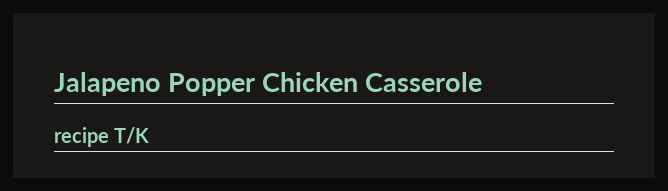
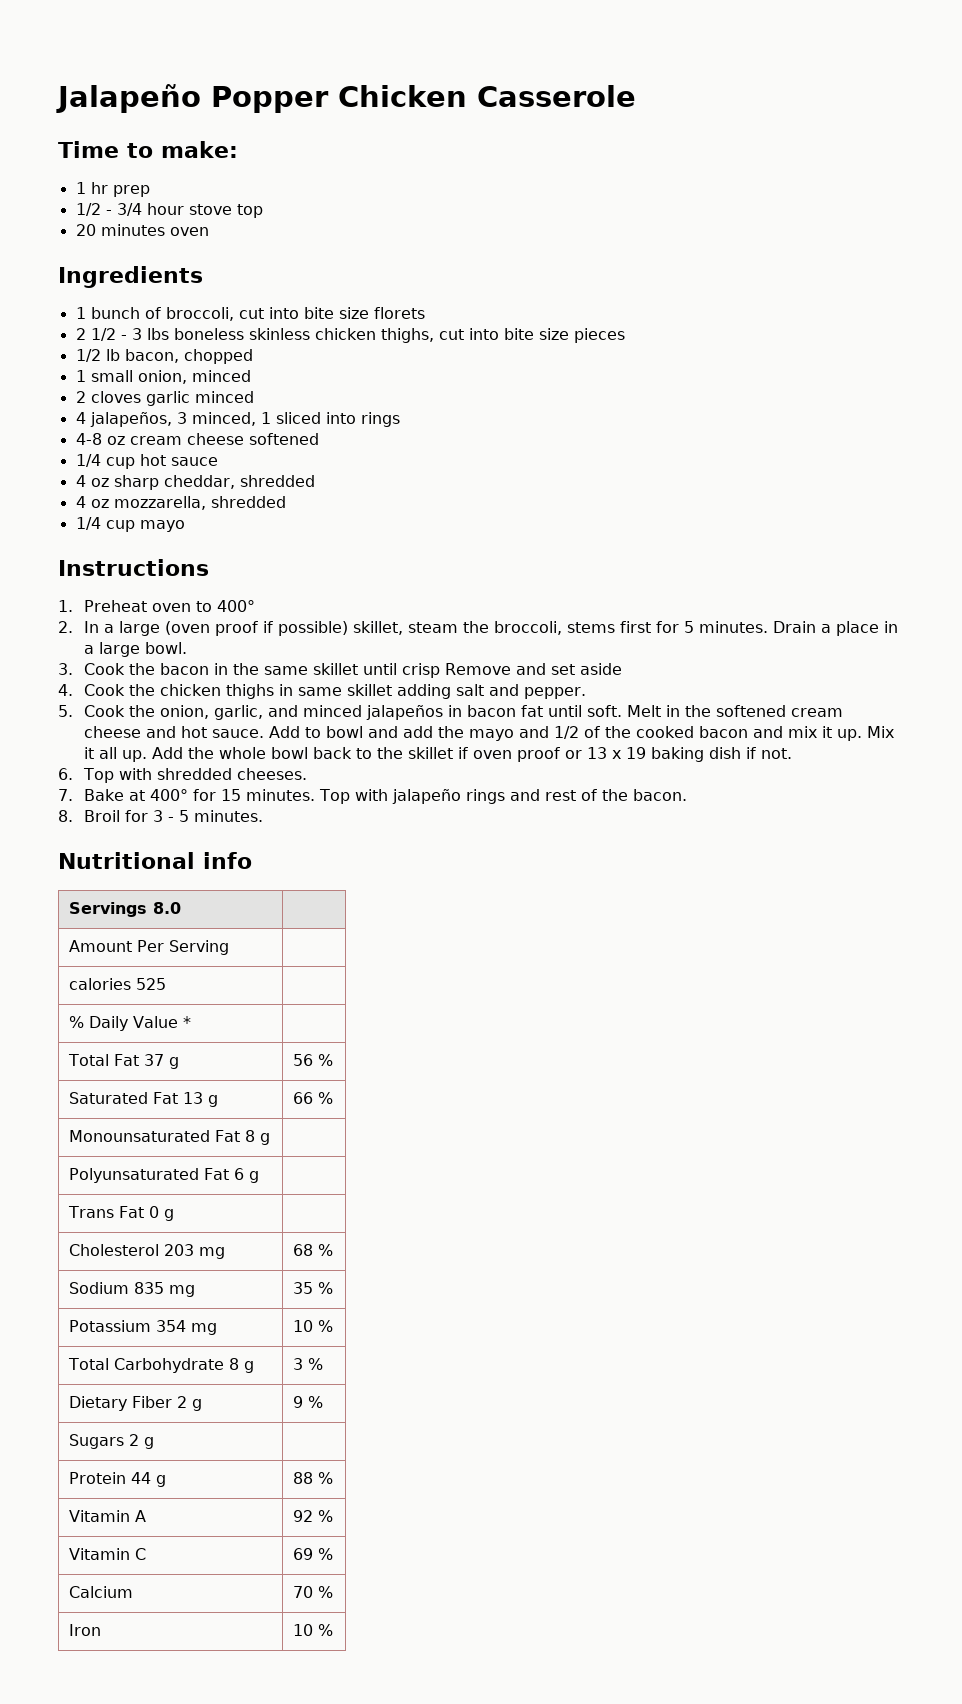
[54,72,161,96] Jalapeno -> [56,84,201,113] Jalapeño
[54,127,150,147] recipe T/K -> [58,141,238,158] [75,182,150,197] [75,203,263,218] [75,224,209,236] [58,266,203,288] [75,307,425,321] [75,328,625,343] [75,349,253,364] [75,370,251,384] [75,391,254,406] [75,412,400,427] [75,433,319,445] [75,454,218,469] [75,475,315,490] [75,496,286,510] [75,517,185,532] [58,559,209,576] [58,600,256,612] [58,621,899,636] [84,642,188,657] [58,663,623,678] [58,684,587,699] [58,705,844,720] [84,726,895,741] [84,747,793,762] [58,768,308,783] [58,789,688,804] [58,810,264,822] [58,852,252,869] [68,902,181,917] [68,940,229,955] [68,978,166,990] [68,1016,191,1031] [67,1054,179,1069] [292,1054,333,1066] [68,1092,218,1107] [292,1092,333,1104] [68,1130,270,1145] [68,1168,259,1183] [67,1206,174,1221] [68,1244,225,1259] [292,1244,333,1256] [68,1282,195,1297] [292,1282,333,1294] [68,1320,217,1335] [292,1320,333,1332] [67,1358,254,1373] [292,1358,323,1370] [68,1396,202,1411] [292,1396,323,1408] [68,1434,154,1449] [68,1472,166,1487] [292,1472,333,1484] [68,1510,146,1522] [292,1510,333,1522] [68,1548,146,1560] [292,1548,333,1560] [68,1586,133,1598] [292,1586,333,1598] [68,1624,101,1636] [292,1624,333,1636] Time to make: // 1 hr prep // 1/2 - 3/4 hour stove top // 20 minutes oven // Ingredients // 1 bunch of broccoli, cut into bite size florets // 2 1/2 - 3 lbs boneless skinless chicken thighs, cut into bite size pieces // 1/2 lb bacon, chopped // 1 small onion, minced // 2 cloves garlic minced // 4 jalapeños, 3 minced, 1 sliced into rings // 4-8 oz cream cheese softened // 1/4 cup hot sauce // 4 oz sharp cheddar, shredded // 4 oz mozzarella, shredded // 1/4 cup mayo // Instructions // 1. Preheat oven to 400° // 2. In a large (oven proof if possible) skillet, steam the broccoli, stems first for 5 minutes. Drain a place in a large bowl. // 3. Cook the bacon in the same skillet until crisp Remove and set aside // 4. Cook the chicken thighs in same skillet adding salt and pepper. // 5. Cook the onion, garlic, and minced jalapeños in bacon fat until soft. Melt in the softened cream cheese and hot sauce. Add to bowl and add the mayo and 1/2 of the cooked bacon and mix it up. Mix it all up. Add the whole bowl back to the skillet if oven proof or 13 x 19 baking dish if not. // 6. Top with shredded cheeses. // 7. Bake at 400° for 15 minutes. Top with jalapeño rings and rest of the bacon. // 8. Broil for 3 - 5 minutes. // Nutritional info // Servings 8.0 | // Amount Per Serving | // calories 525 | // % Daily Value * | // Total Fat 37 g | 56 % // Saturated Fat 13 g | 66 % // Monounsaturated Fat 8 g | // Polyunsaturated Fat 6 g | // Trans Fat 0 g | // Cholesterol 203 mg | 68 % // Sodium 835 mg | 35 % // Potassium 354 mg | 10 % // Total Carbohydrate 8 g | 3 % // Dietary Fiber 2 g | 9 % // Sugars 2 g | // Protein 44 g | 88 % // Vitamin A | 92 % // Vitamin C | 69 % // Calcium | 70 % // Iron | 10 %

